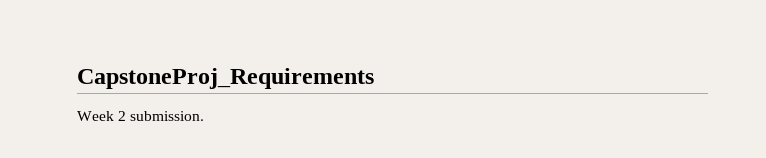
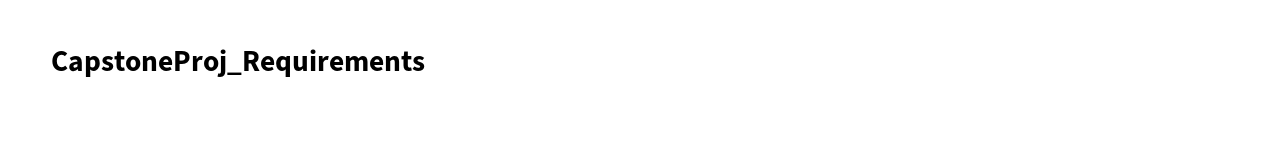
[77,111,205,121] // Week 2 submission. -> (425, 63) none

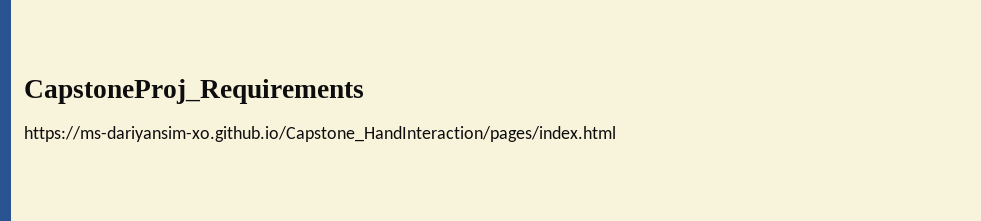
(425, 63) none -> [24,126,616,142] // https://ms-dariyansim-xo.github.io/Capstone_HandInteraction/pages/index.html

